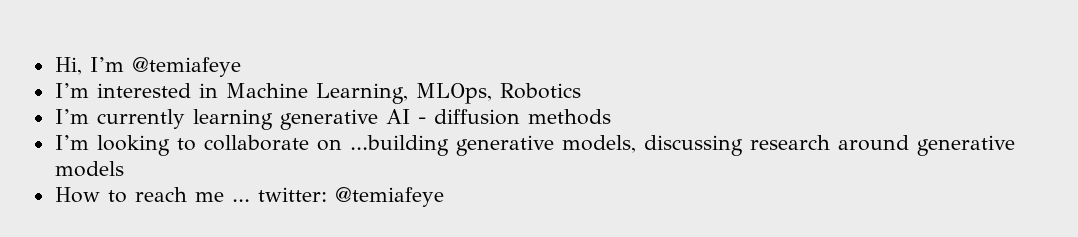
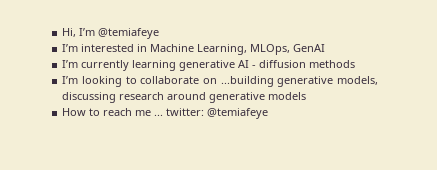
[499,83,581,99] Robotics -> [293,44,326,52] GenAI

